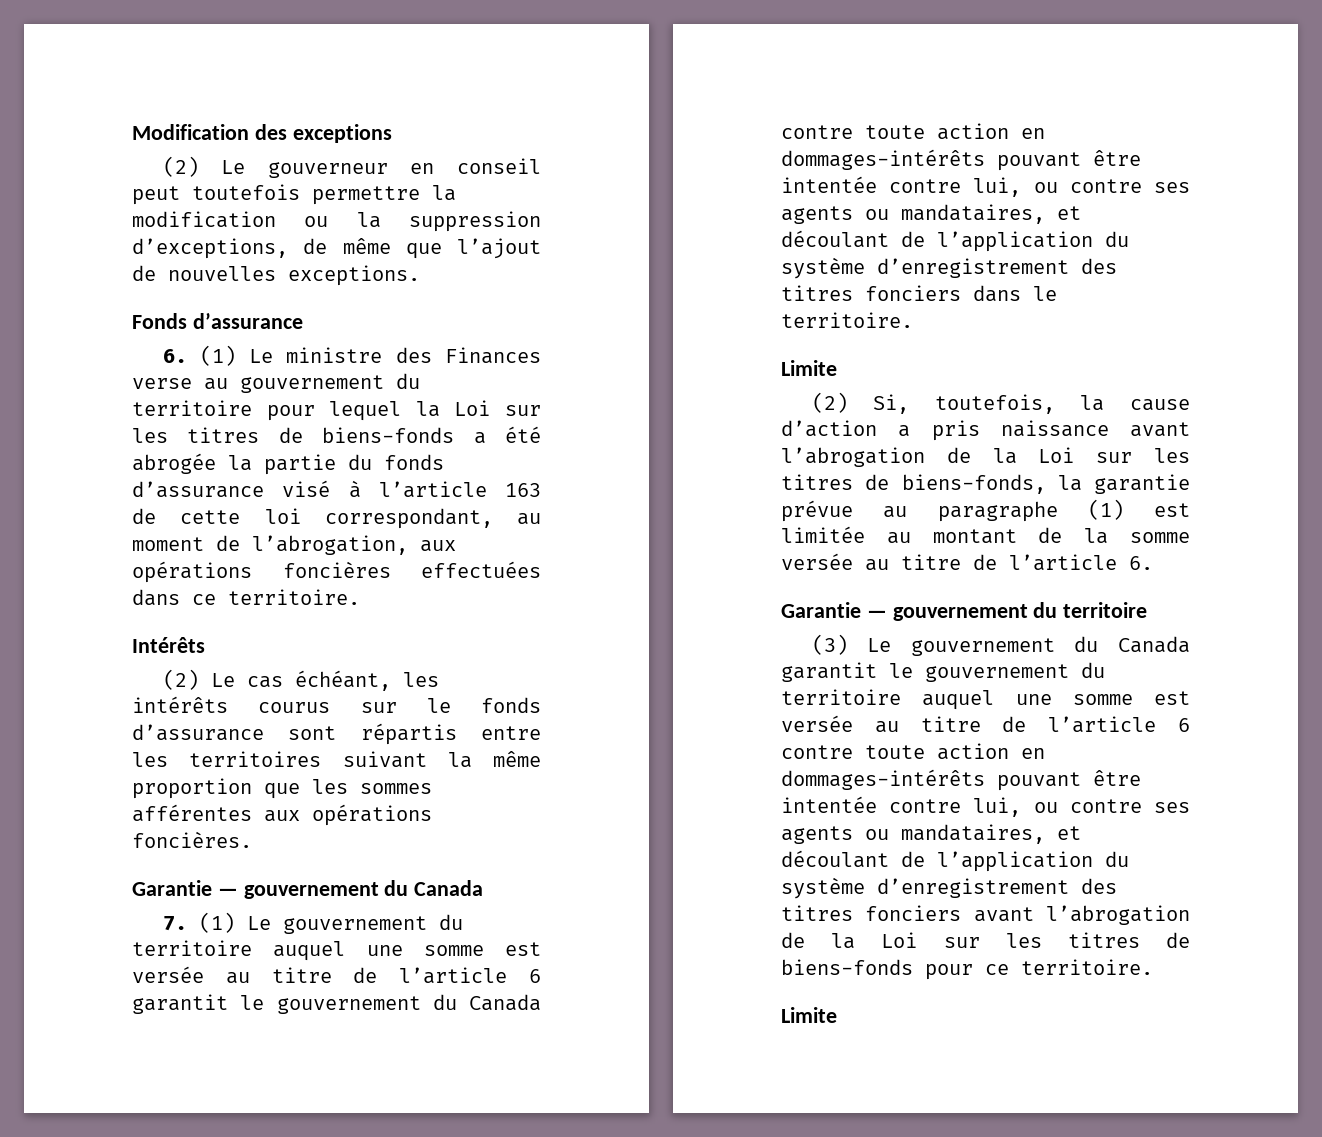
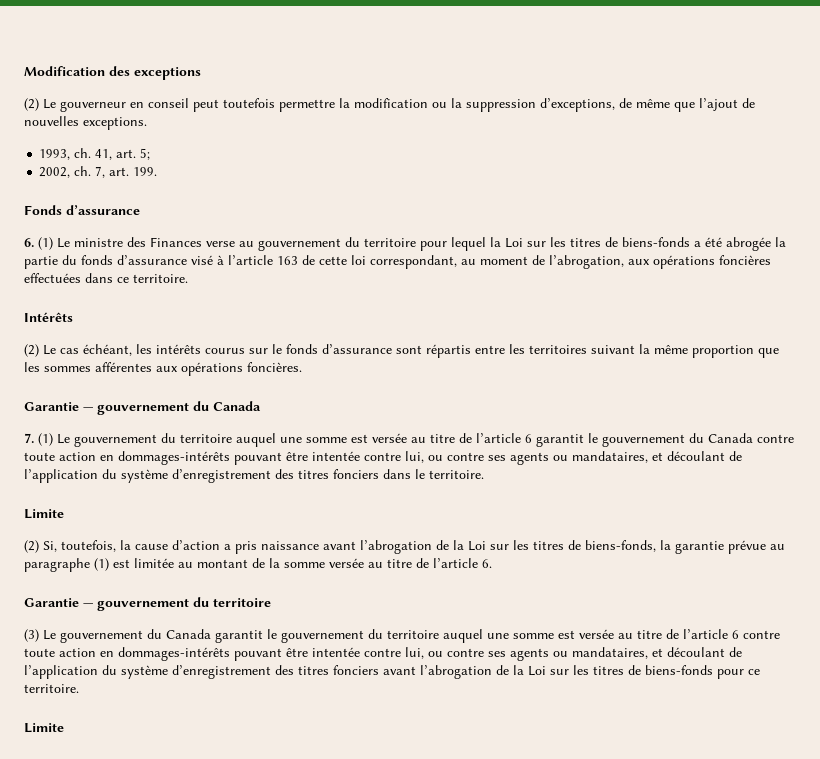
(420, 275) none -> [39,148,151,160] [39,166,158,178] // 1993, ch. 41, art. 5; // 2002, ch. 7, art. 199.

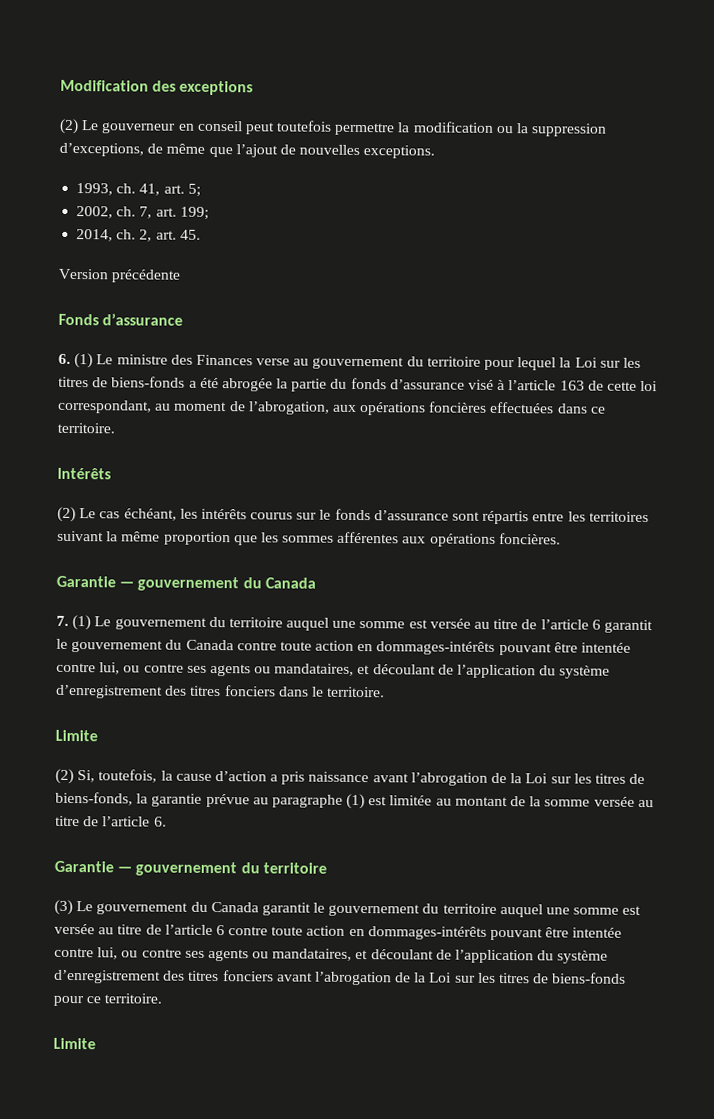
[133,167,158,176] 199. -> [179,206,209,220] [76,229,201,242] [58,268,182,283] 199; // 2014, ch. 2, art. 45. // Version précédente

